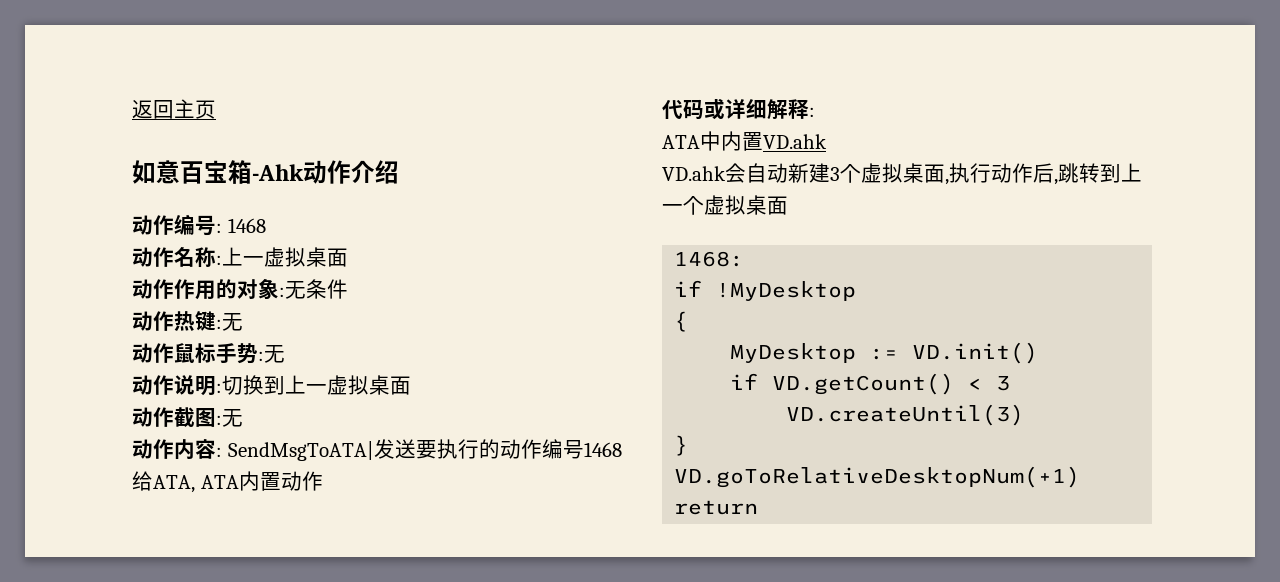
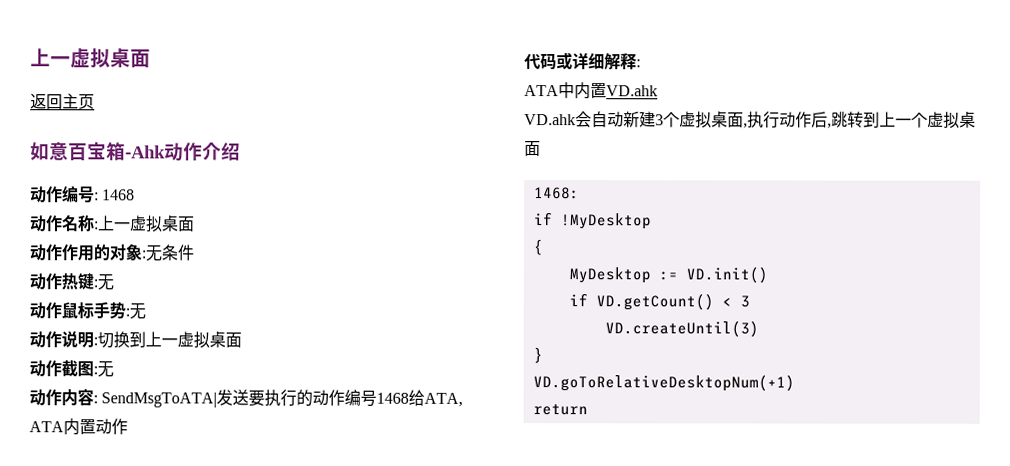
(132, 109) none -> [30,48,151,69] 上一虚拟桌面 //

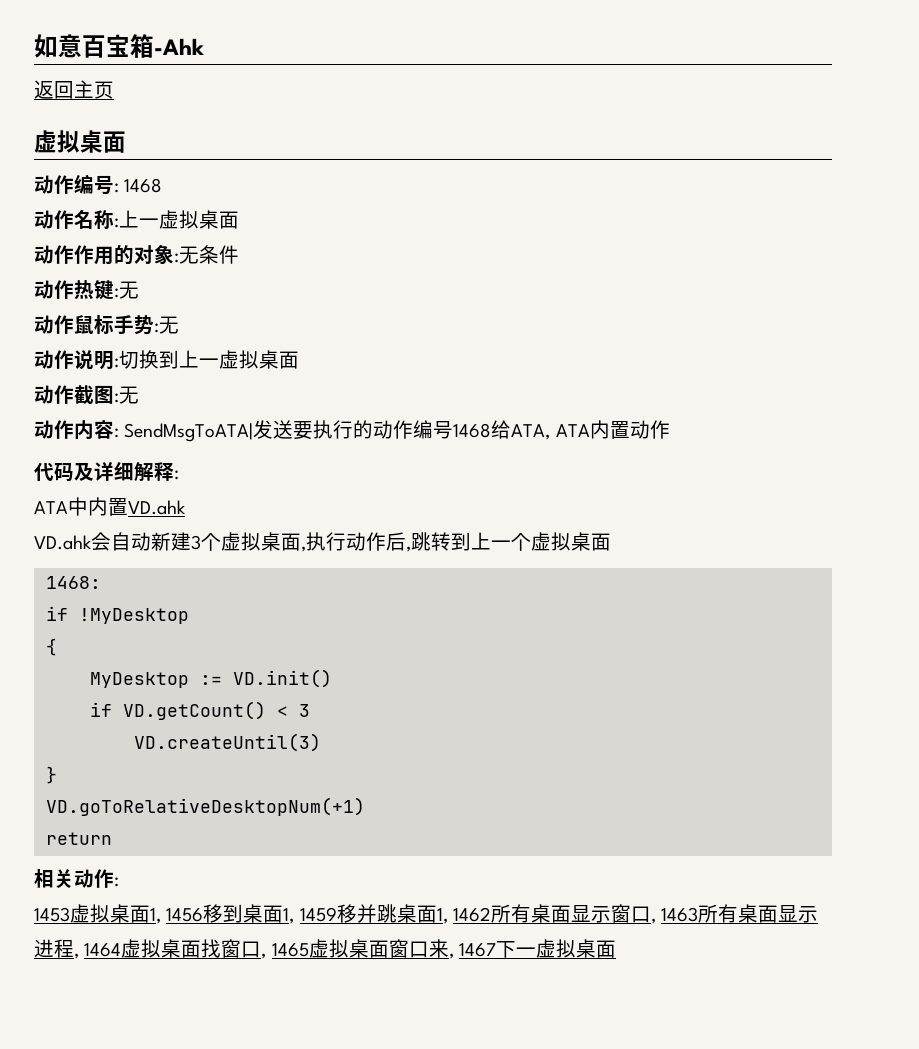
[30,48,151,69] 上一虚拟桌面 -> [34,34,204,58] 如意百宝箱-Ahk
[30,142,241,162] 如意百宝箱-Ahk动作介绍 -> [34,130,126,153] 虚拟桌面
[556,52,573,71] 或 -> [74,462,94,481] 及
(588, 410) none -> [34,869,119,888] [34,904,819,924] [34,939,616,959] // 相关动作: // 1453虚拟桌面1, 1456移到桌面1, 1459移并跳桌面1, 1462所有桌面显示窗口, 1463所有桌面显示进程, 1464虚拟桌面找窗口, 1465虚拟桌面窗口来, 1467下一虚拟桌面

